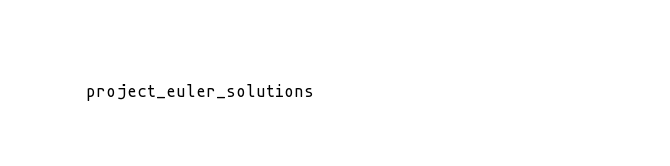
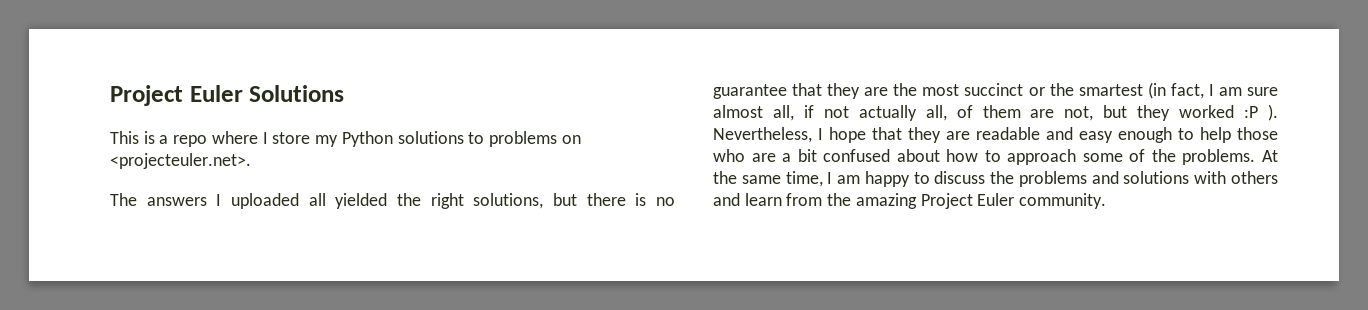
[86,84,314,101] project_euler_solutions -> [110,85,345,106] [110,131,581,147] [110,153,251,169] [110,193,675,209] [713,82,1278,99] [713,104,1278,121] [713,127,1278,143] [713,149,1278,165] [713,171,1278,187] [713,193,1107,209] Project Euler Solutions // This is a repo where I store my Python solutions to problems on <projecteuler.net>. // The answers I uploaded all yielded the right solutions, but there is no guarantee that they are the most succinct or the smartest (in fact, I am sure almost all, if not actually all, of them are not, but they worked :P ). Nevertheless, I hope that they are readable and easy enough to help those who are a bit confused about how to approach some of the problems. At the same time, I am happy to discuss the problems and solutions with others and learn from the amazing Project Euler community.

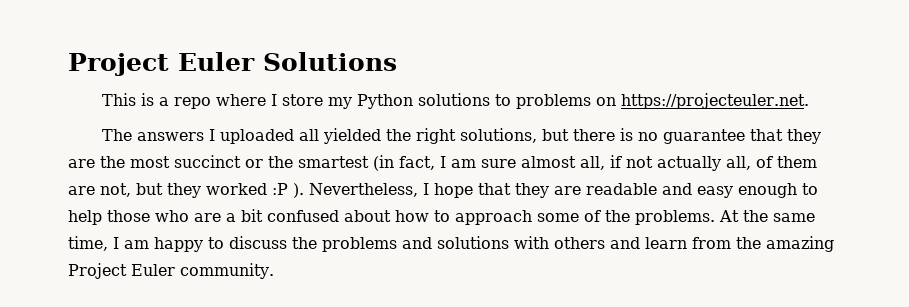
[110,153,251,169] <projecteuler.net>. -> [621,93,810,109] https://projecteuler.net.

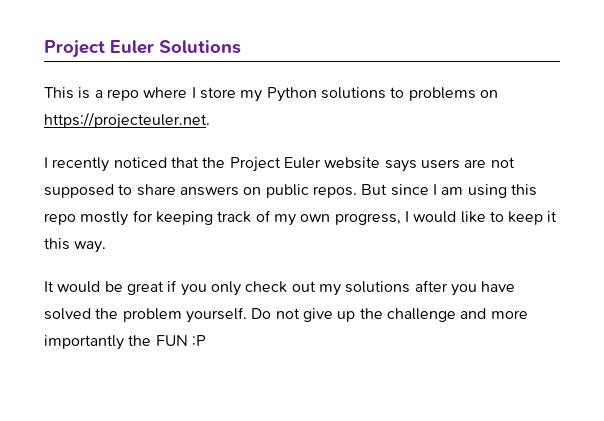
[102,128,822,144] [68,155,817,171] [68,183,818,198] [68,209,815,225] [68,236,834,252] [68,263,274,279] The answers I uploaded all yielded the right solutions, but there is no guarantee that they are the most succinct or the smartest (in fact, I am sure almost all, if not actually all, of them are not, but they worked :P ). Nevertheless, I hope that they are readable and easy enough to help those who are a bit confused about how to approach some of the problems. At the same time, I am happy to discuss the problems and solutions with others and learn from the amazing Project Euler community. -> [44,157,515,172] [44,184,537,198] [44,210,558,226] [44,238,107,253] [44,280,516,296] [44,307,528,323] [44,335,206,350] I recently noticed that the Project Euler website says users are not supposed to share answers on public repos. But since I am using this repo mostly for keeping track of my own progress, I would like to keep it this way. // It would be great if you only check out my solutions after you have solved the problem yourself. Do not give up the challenge and more importantly the FUN :P

